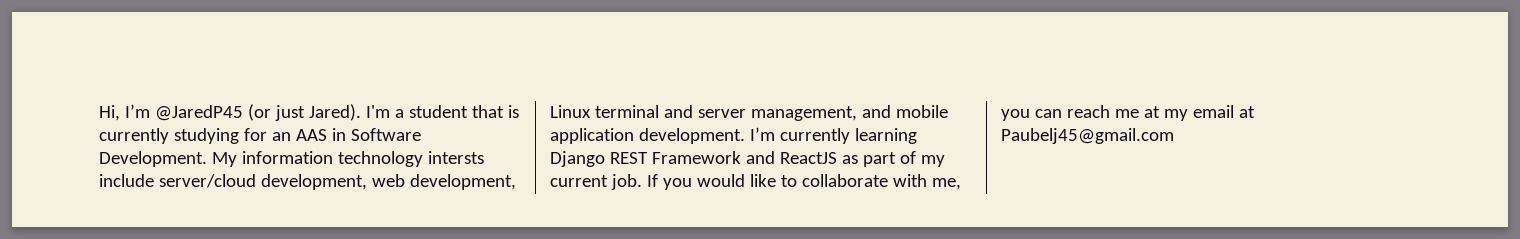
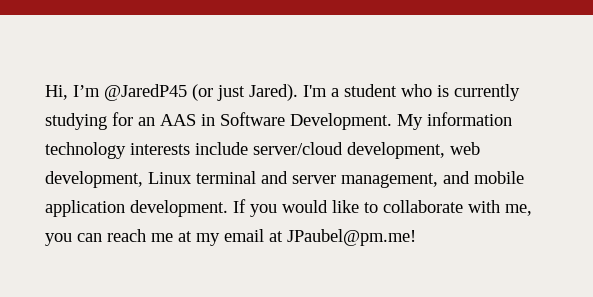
[471,105,504,118] that -> [401,84,432,97] who
[427,151,484,164] intersts -> [130,143,190,155] interests
[749,127,917,144] [550,151,945,167] [550,174,642,190] I’m currently learning Django REST Framework and ReactJS as part of my current job. -> (228, 208) none
[1001,128,1174,144] Paubelj45@gmail.com -> [287,229,416,246] JPaubel@pm.me!

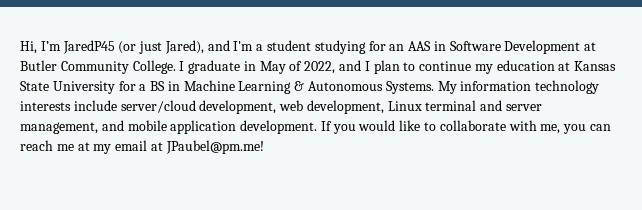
[104,84,187,101] @JaredP45 -> [62,40,115,54] JaredP45
[249,84,298,101] Jared). -> [164,40,230,54] Jared), and
[401,84,520,101] who is currently -> (312, 45) none
[290,113,392,130] Development. -> [504,40,597,54] [20,60,617,74] [20,80,434,94] Development at Butler Community College. I graduate in May of 2022, and I plan to continue my education at Kansas State University for a BS in Machine Learning & Autonomous Systems.

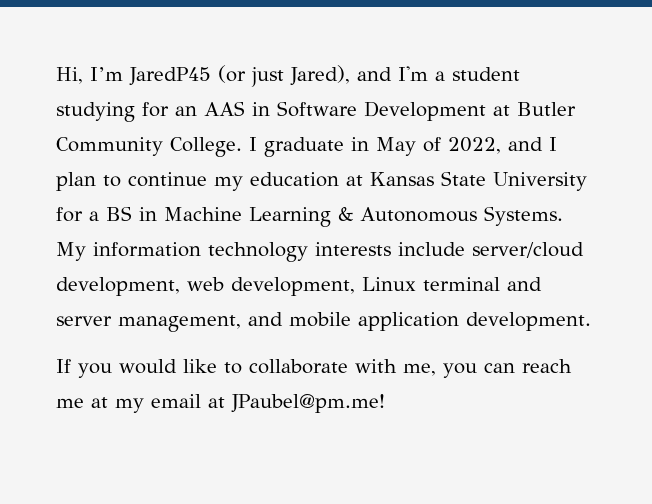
(318, 127) none -> (591, 321) //

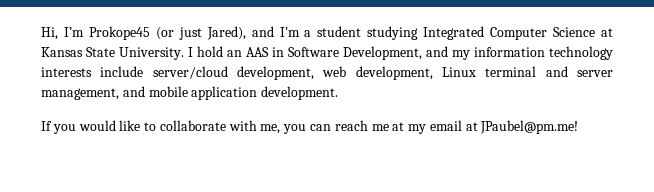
[129,67,211,86] JaredP45 -> [88,26,150,40] Prokope45
[142,101,576,121] [56,137,557,157] [56,171,587,191] [56,206,563,227] [56,242,86,261] for an AAS in Software Development at Butler Community College. I graduate in May of 2022, and I plan to continue my education at Kansas State University for a BS in Machine Learning & Autonomous Systems. My -> [423,26,613,40] [41,46,470,60] Integrated Computer Science at Kansas State University. I hold an AAS in Software Development, and my

